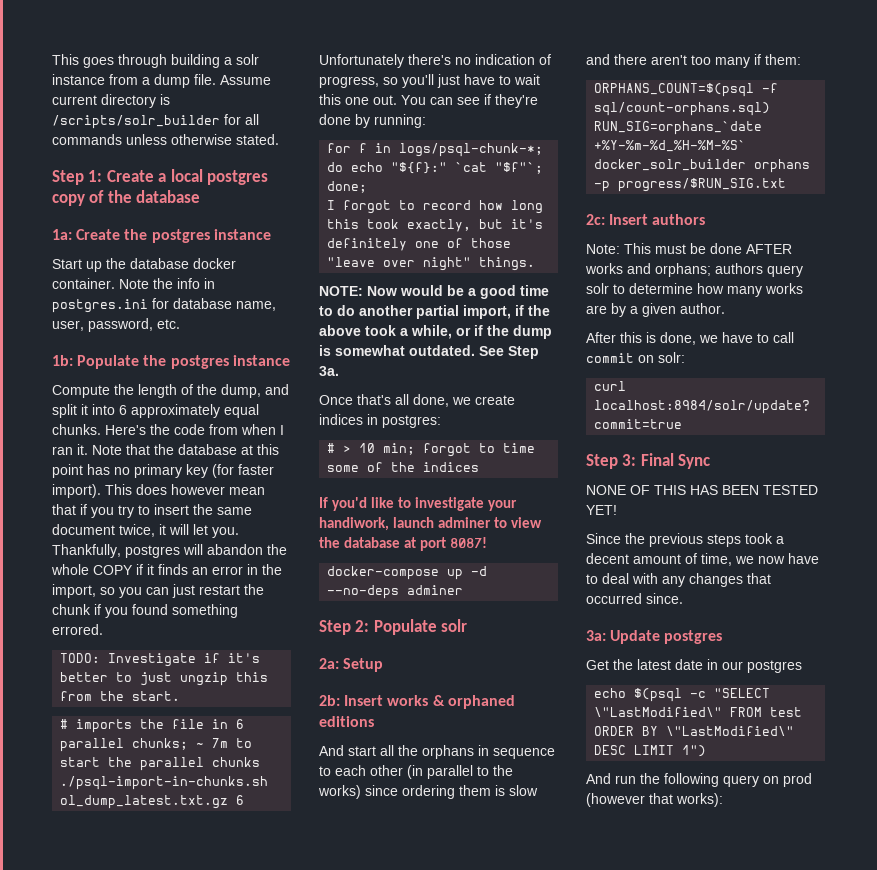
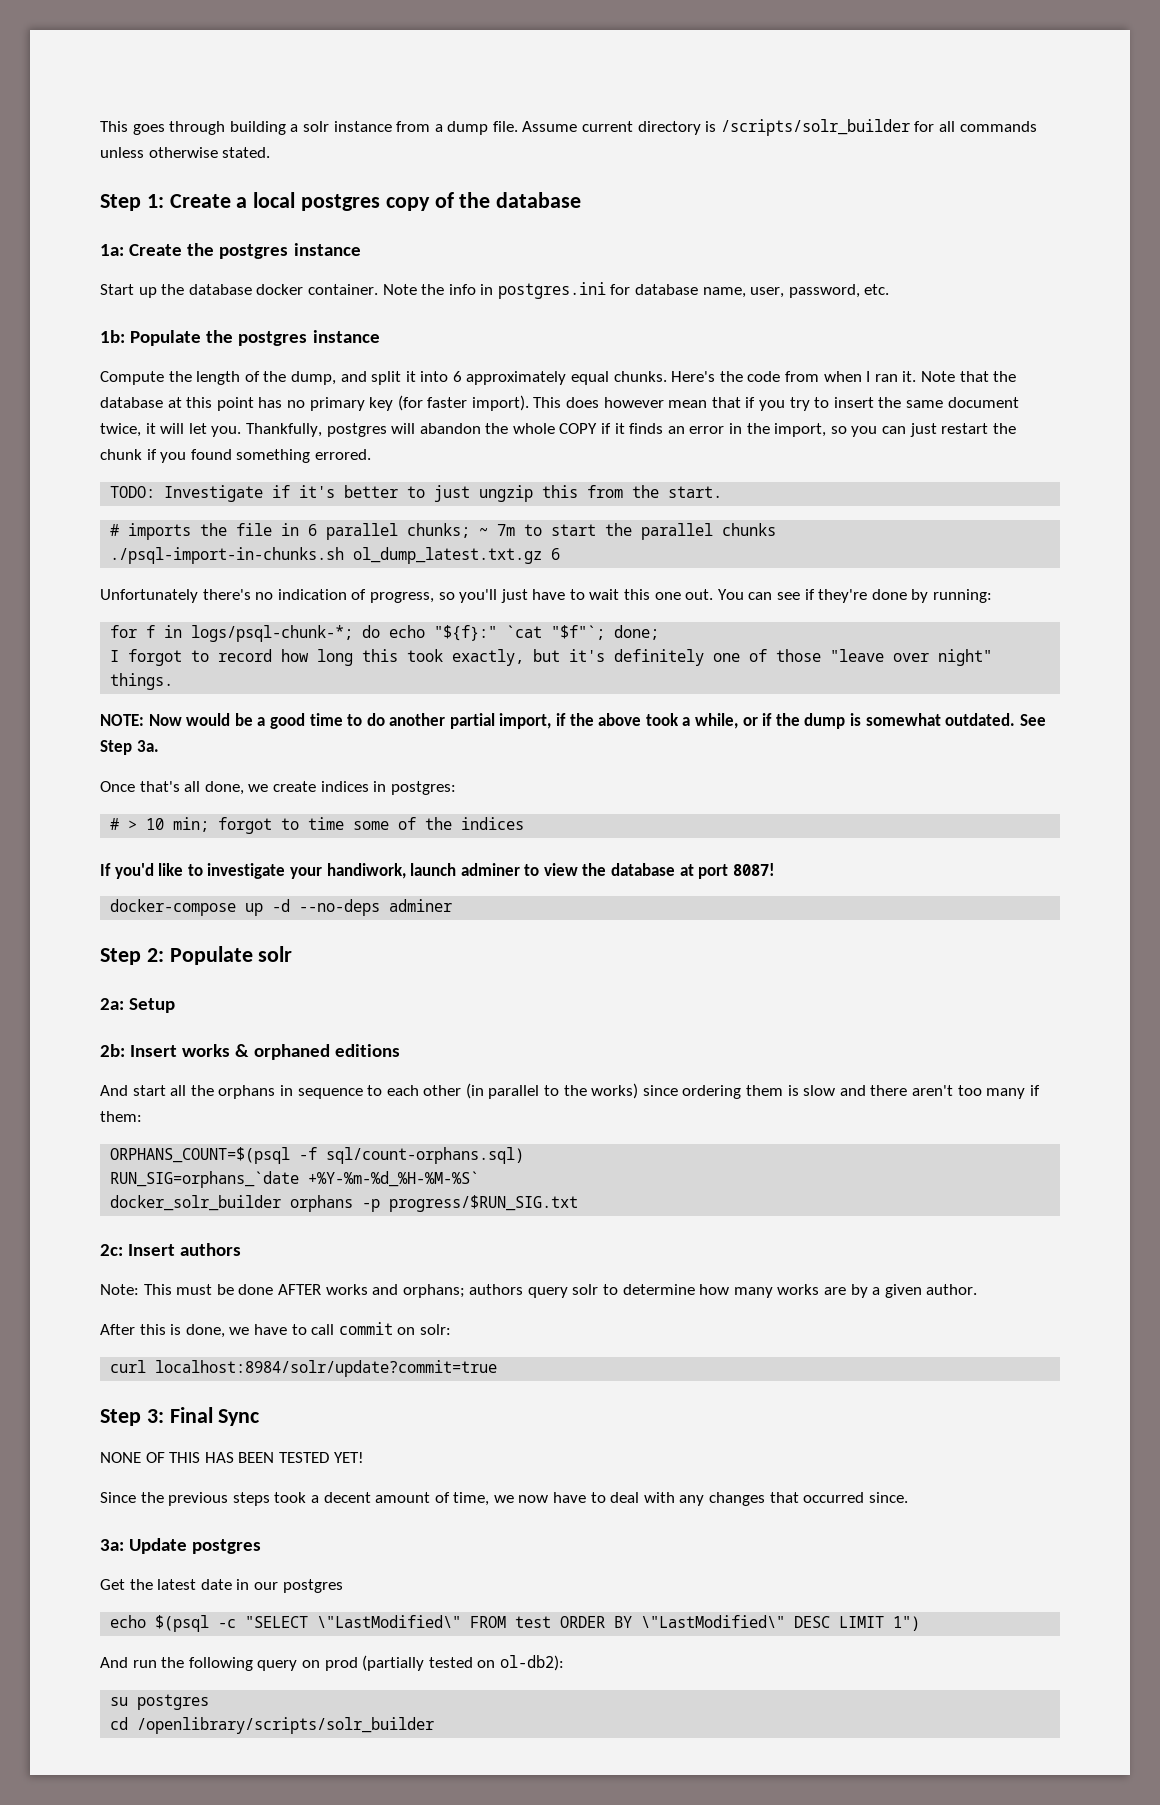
[586,793,723,807] (however that works): -> [362,1655,564,1671] [110,1694,210,1710] [110,1717,435,1734] (partially tested on ol-db2): // su postgres // cd /openlibrary/scripts/solr_builder

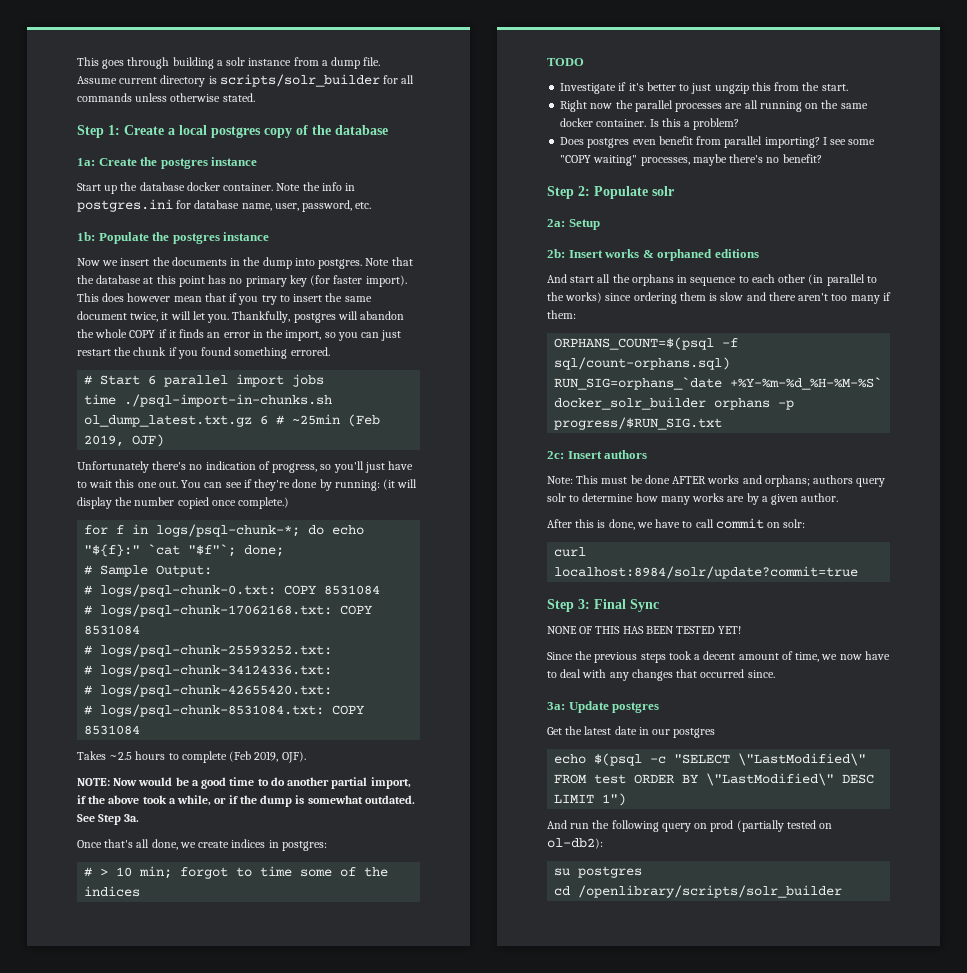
[720,119,910,136] /scripts/solr_builder -> [219,74,380,87] scripts/solr_builder
[100,371,917,385] Compute the length of the dump, and split it into 6 approximately equal chunks. Here's the code from when I ran it. -> [77,257,363,269] Now we insert the documents in the dump into postgres.
[110,485,723,502] [110,523,777,540] [110,547,561,564] TODO: Investigate if it's better to just ungzip this from the start. // # imports the file in 6 parallel chunks; ~ 7m to start the parallel chunks // ./psql-import-in-chunks.sh ol_dump_latest.txt.gz 6 -> [84,374,325,387] [84,394,333,407] [84,414,381,427] [84,434,165,447] # Start 6 parallel import jobs // time ./psql-import-in-chunks.sh ol_dump_latest.txt.gz 6 # ~25min (Feb 2019, OJF)
(992, 596) none -> [383,479,418,490] [77,497,290,509] (it will display the number copied once complete.)
[110,649,993,666] [110,673,174,690] I forgot to record how long this took exactly, but it's definitely one of those "leave over night" things. -> [84,565,213,577] [84,584,381,597] [84,604,373,617] [84,625,141,635] [84,644,333,657] [84,664,333,677] [84,684,333,697] [84,704,365,717] [84,725,141,735] [77,751,306,763] # Sample Output: // # logs/psql-chunk-0.txt: COPY 8531084 // # logs/psql-chunk-17062168.txt: COPY 8531084 // # logs/psql-chunk-25593252.txt: // # logs/psql-chunk-34124336.txt: // # logs/psql-chunk-42655420.txt: // # logs/psql-chunk-8531084.txt: COPY 8531084 // Takes ~2.5 hours to complete (Feb 2019, OJF).
[100,863,775,879] [110,899,453,916] If you'd like to investigate your handiwork, launch adminer to view the database at port 8087! // docker-compose up -d --no-deps adminer -> [547,58,584,66] [560,82,848,94] [560,100,868,112] [560,118,740,130] [560,136,876,148] [560,154,822,166] TODO // Investigate if it's better to just ungzip this from the start. // Right now the parallel processes are all running on the same docker container. Is this a problem? // Does postgres even benefit from parallel importing? I see some "COPY waiting" processes, maybe there's no benefit?

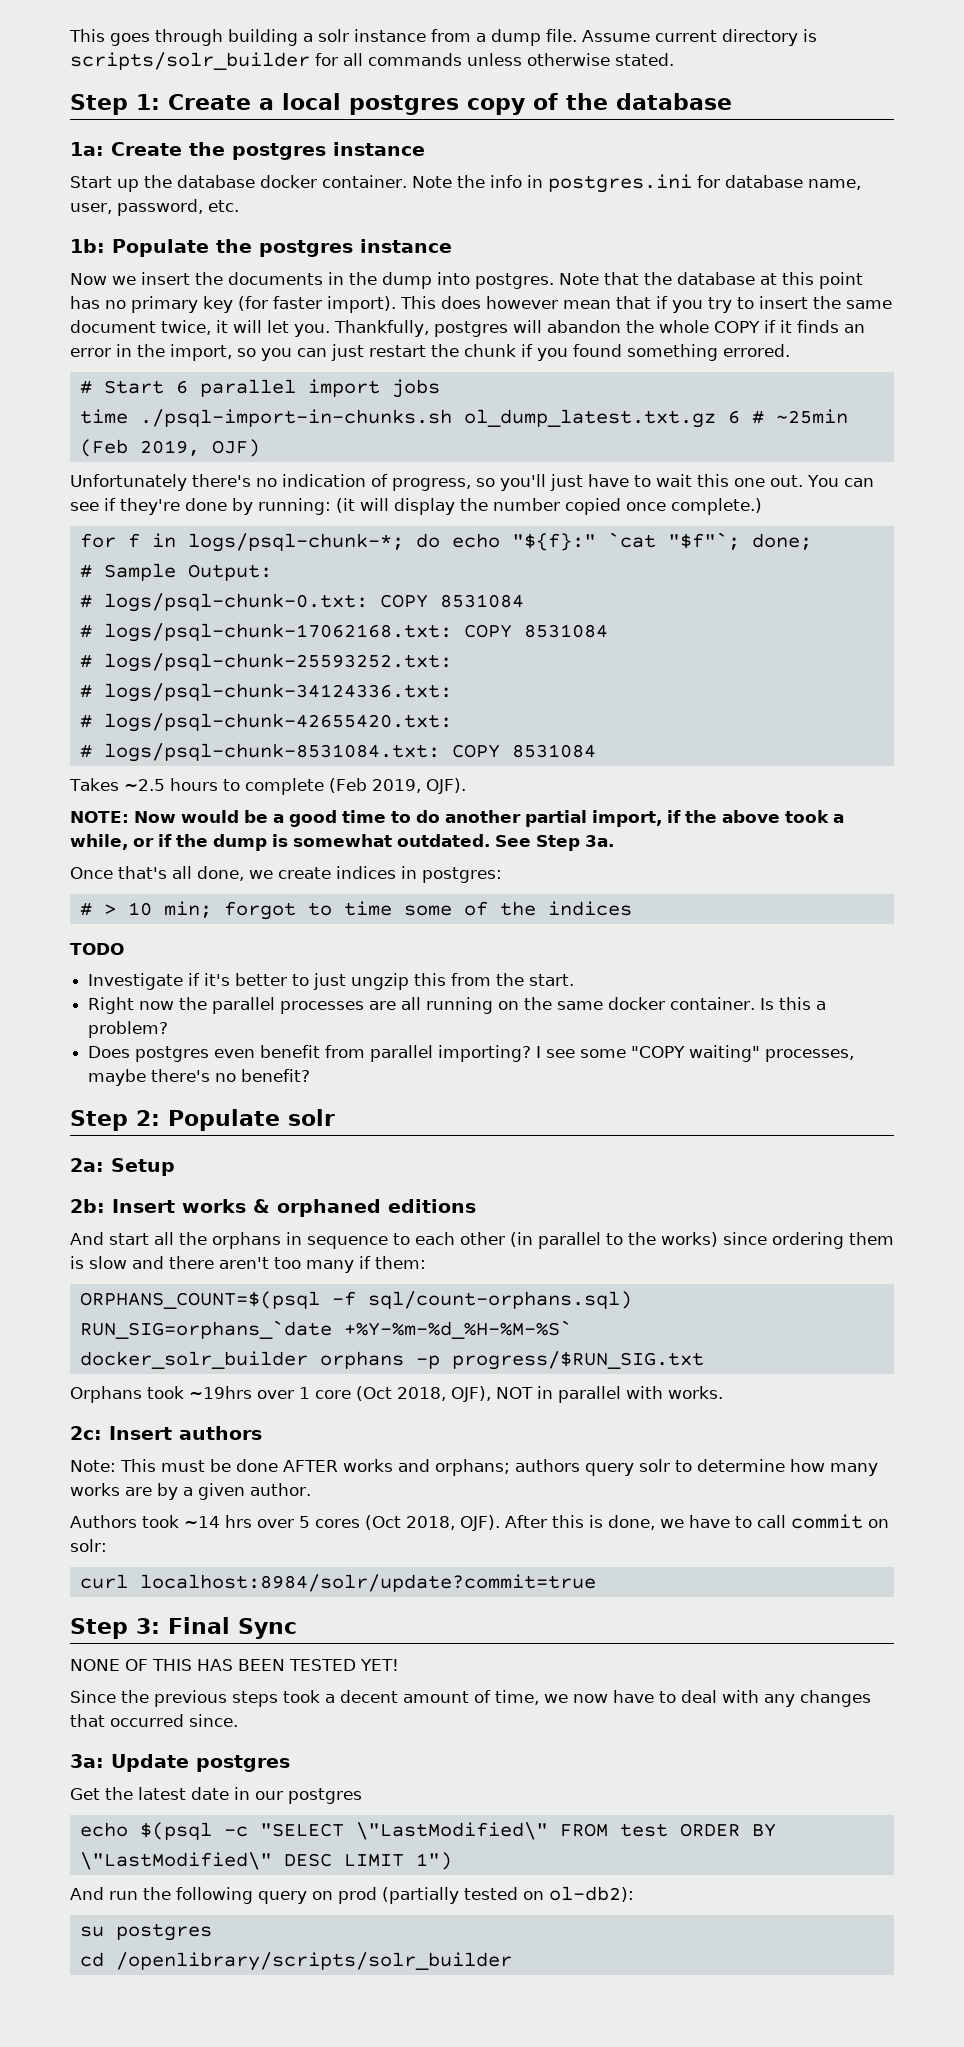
(723, 423) none -> [70,1386,723,1403] // Orphans took ~19hrs over 1 core (Oct 2018, OJF), NOT in parallel with works.
(839, 497) none -> [70,1515,500,1531] Authors took ~14 hrs over 5 cores (Oct 2018, OJF).

